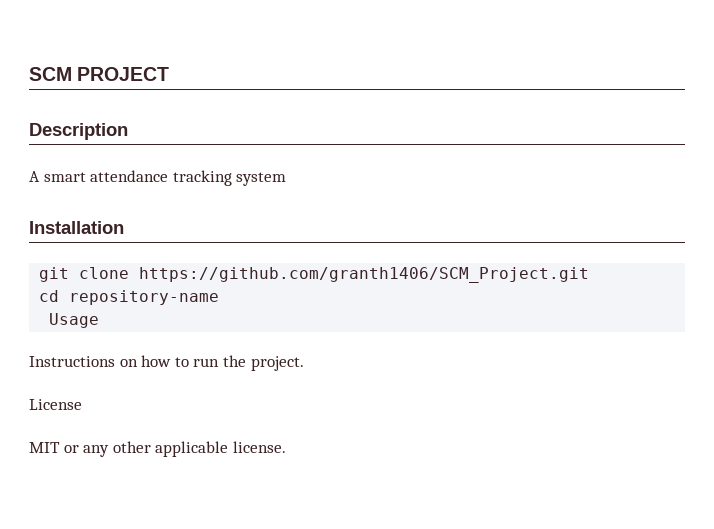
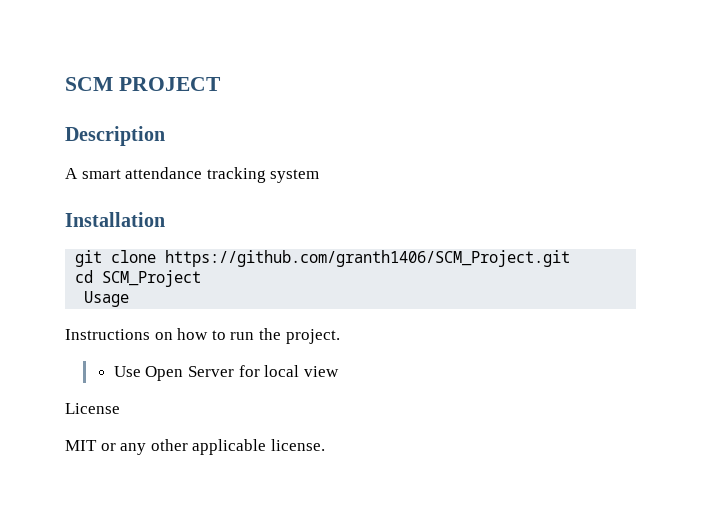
[69,290,220,305] repository-name -> [102,270,202,287] SCM_Project
(304, 363) none -> [113,365,339,381] // Use Open Server for local view

